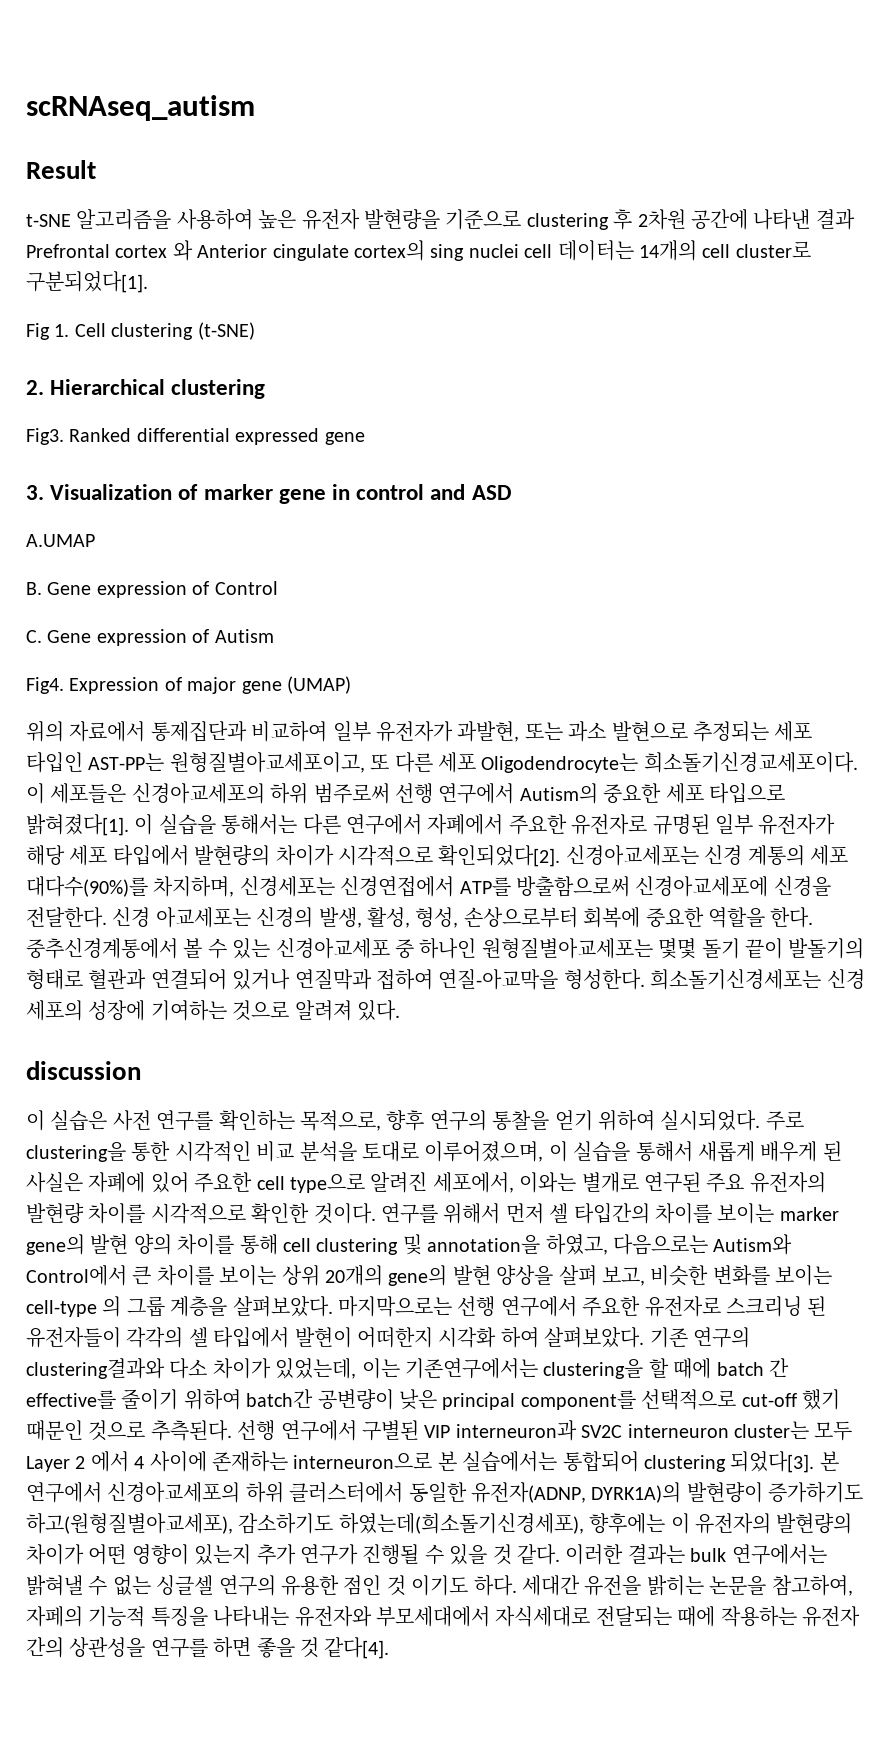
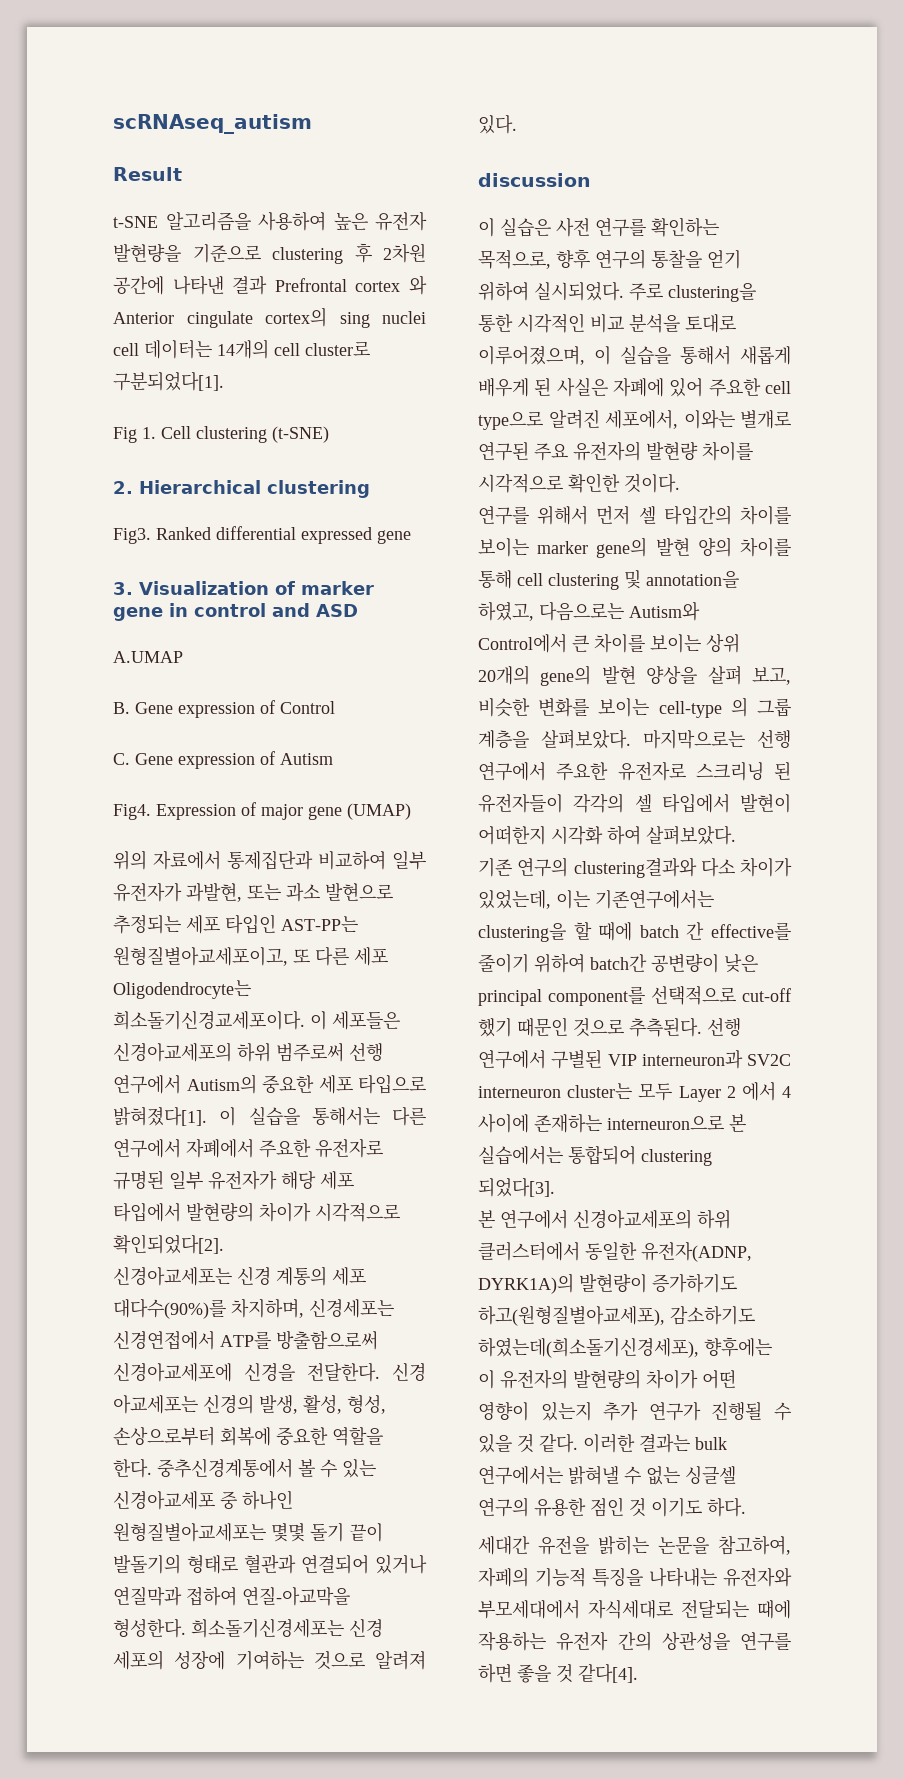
(561, 856) none -> (224, 1244) //
(376, 1213) none -> (680, 483) //
(645, 1337) none -> (736, 835) //
(815, 1462) none -> (555, 1187) //
(517, 1585) none -> (746, 1507) //

